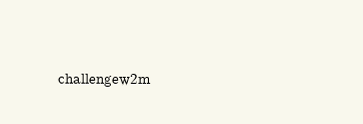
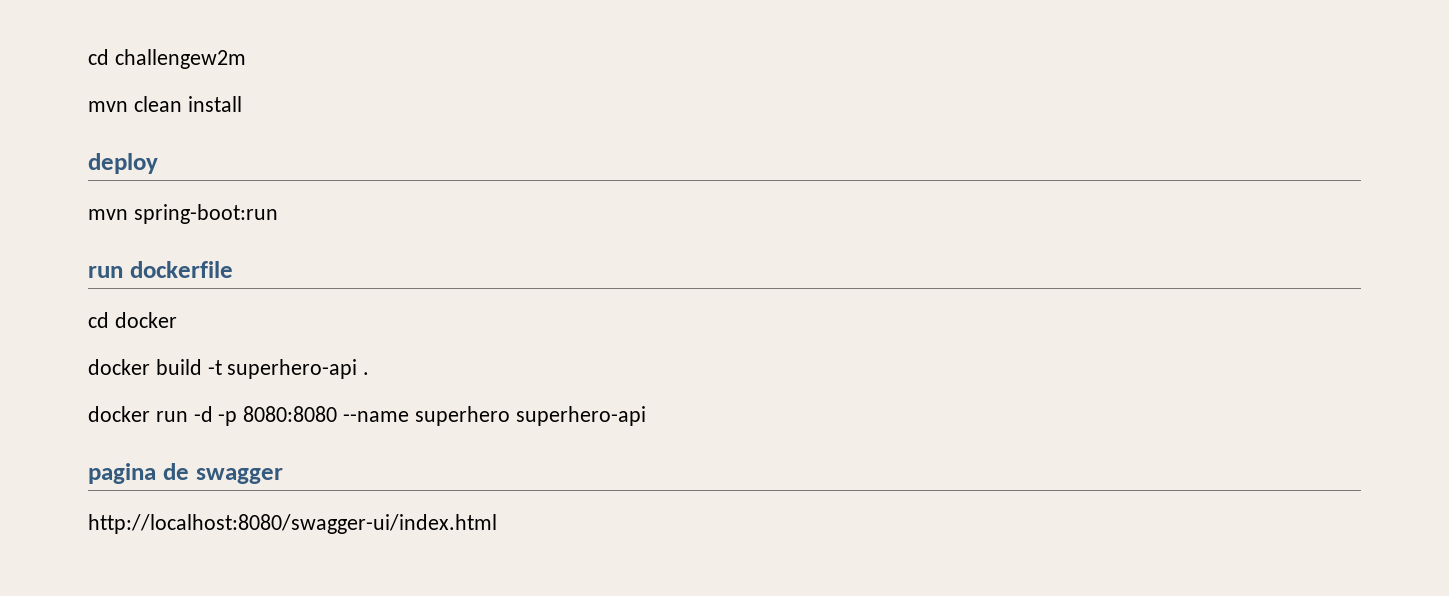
(57, 80) none -> [88,49,109,65] cd
(151, 80) none -> [88,96,242,112] [88,153,158,174] [88,204,278,224] [88,261,233,278] [88,312,177,328] [88,359,370,379] [88,406,646,426] [88,463,283,484] [88,514,497,534] // mvn clean install // deploy // mvn spring-boot:run // run dockerfile // cd docker // docker build -t superhero-api . // docker run -d -p 8080:8080 --name superhero superhero-api // pagina de swagger // http://localhost:8080/swagger-ui/index.html

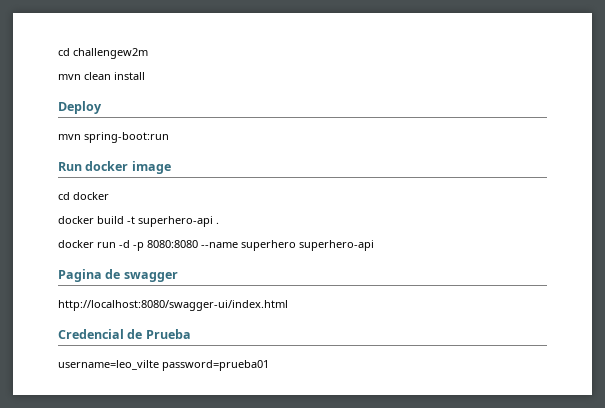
[88,153,158,174] deploy -> [58,101,102,114] Deploy
[88,261,233,278] run dockerfile -> [58,161,171,174] Run docker image
[88,463,156,484] pagina -> [58,269,102,282] Pagina
(497, 524) none -> [58,329,191,339] [58,360,269,371] // Credencial de Prueba // username=leo_vilte password=prueba01

